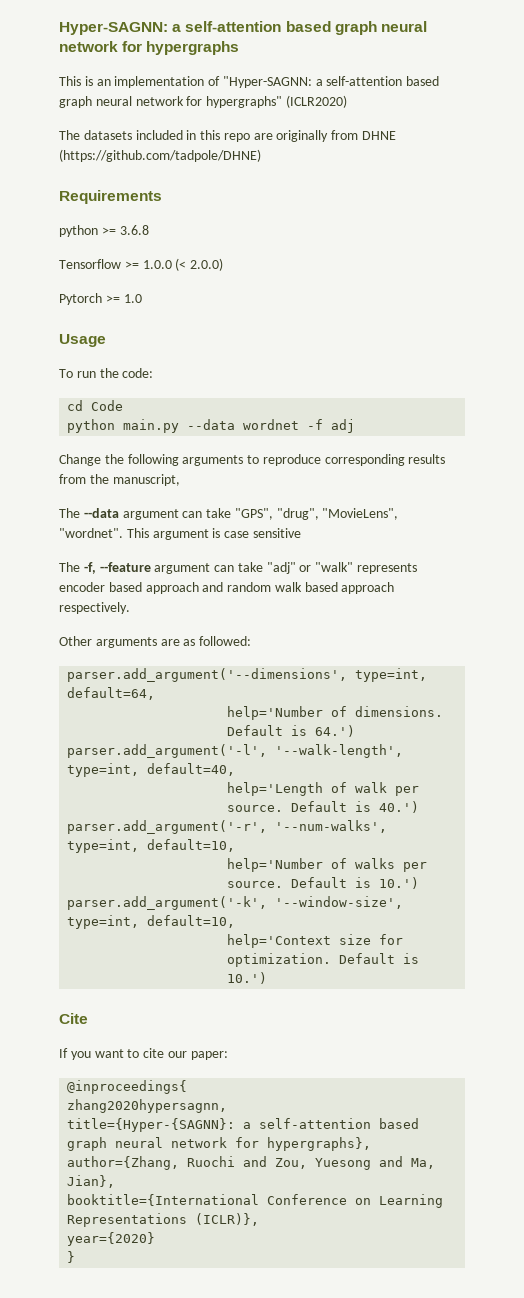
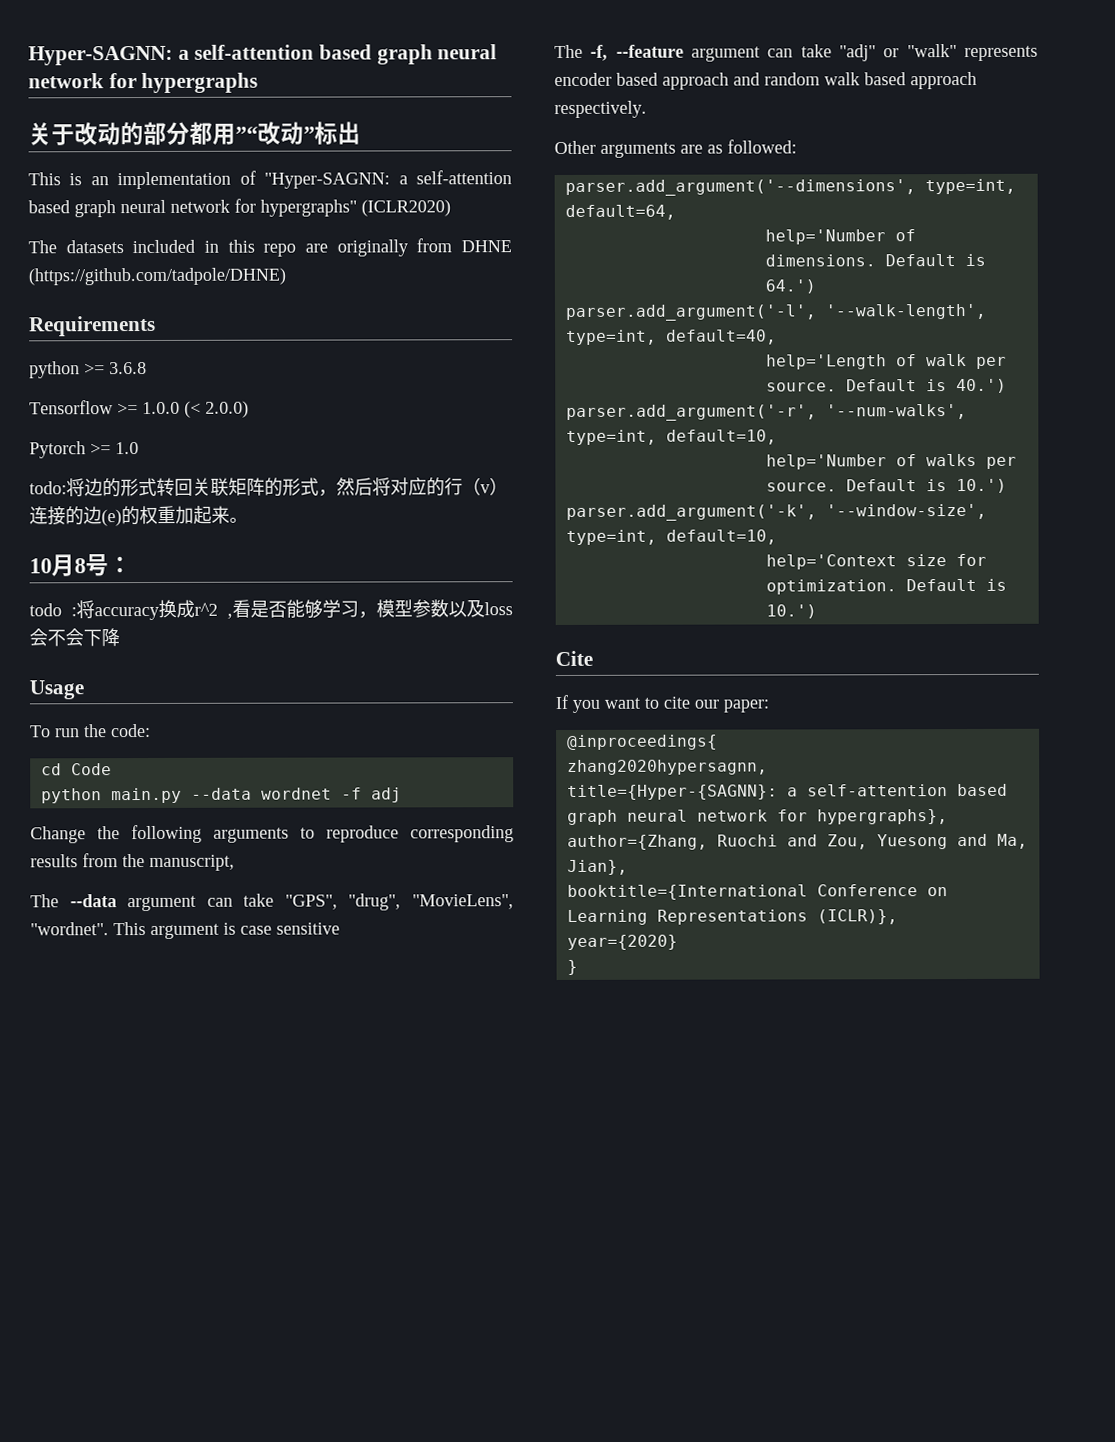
(240, 48) none -> [28,121,361,146] // 关于改动的部分都用”“改动”标出
(142, 298) none -> [29,477,508,498] [29,505,248,527] [29,554,132,577] [29,599,513,621] [29,628,120,647] // todo:将边的形式转回关联矩阵的形式，然后将对应的行（v）连接的边(e)的权重加起来。 // 10月8号： // todo :将accuracy换成r^2 ,看是否能够学习，模型参数以及loss会不会下降

